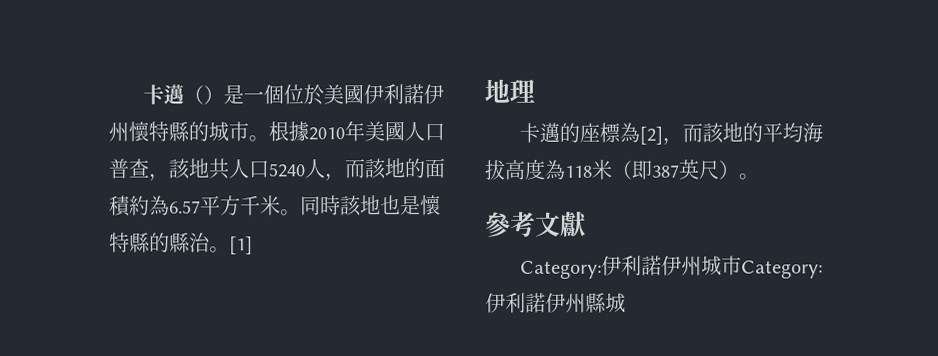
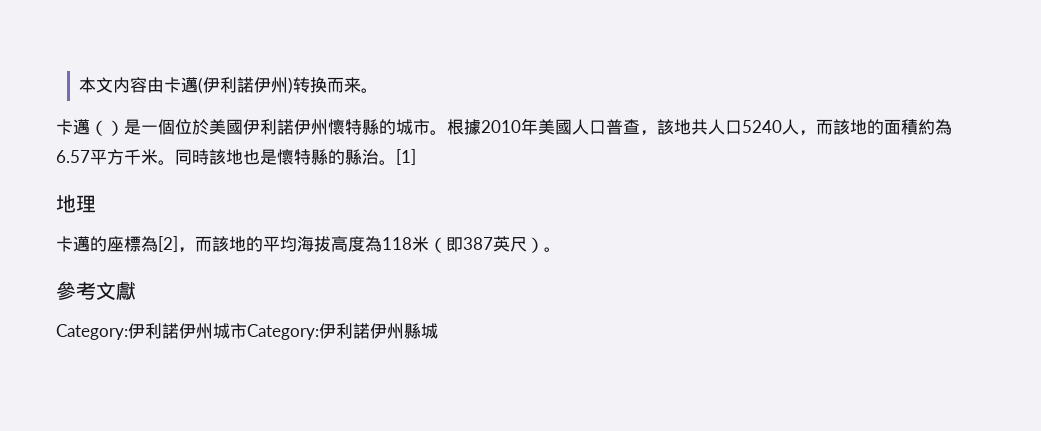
(143, 94) none -> [79,77,379,94] 本文内容由卡邁(伊利諾伊州)转换而来。 //

